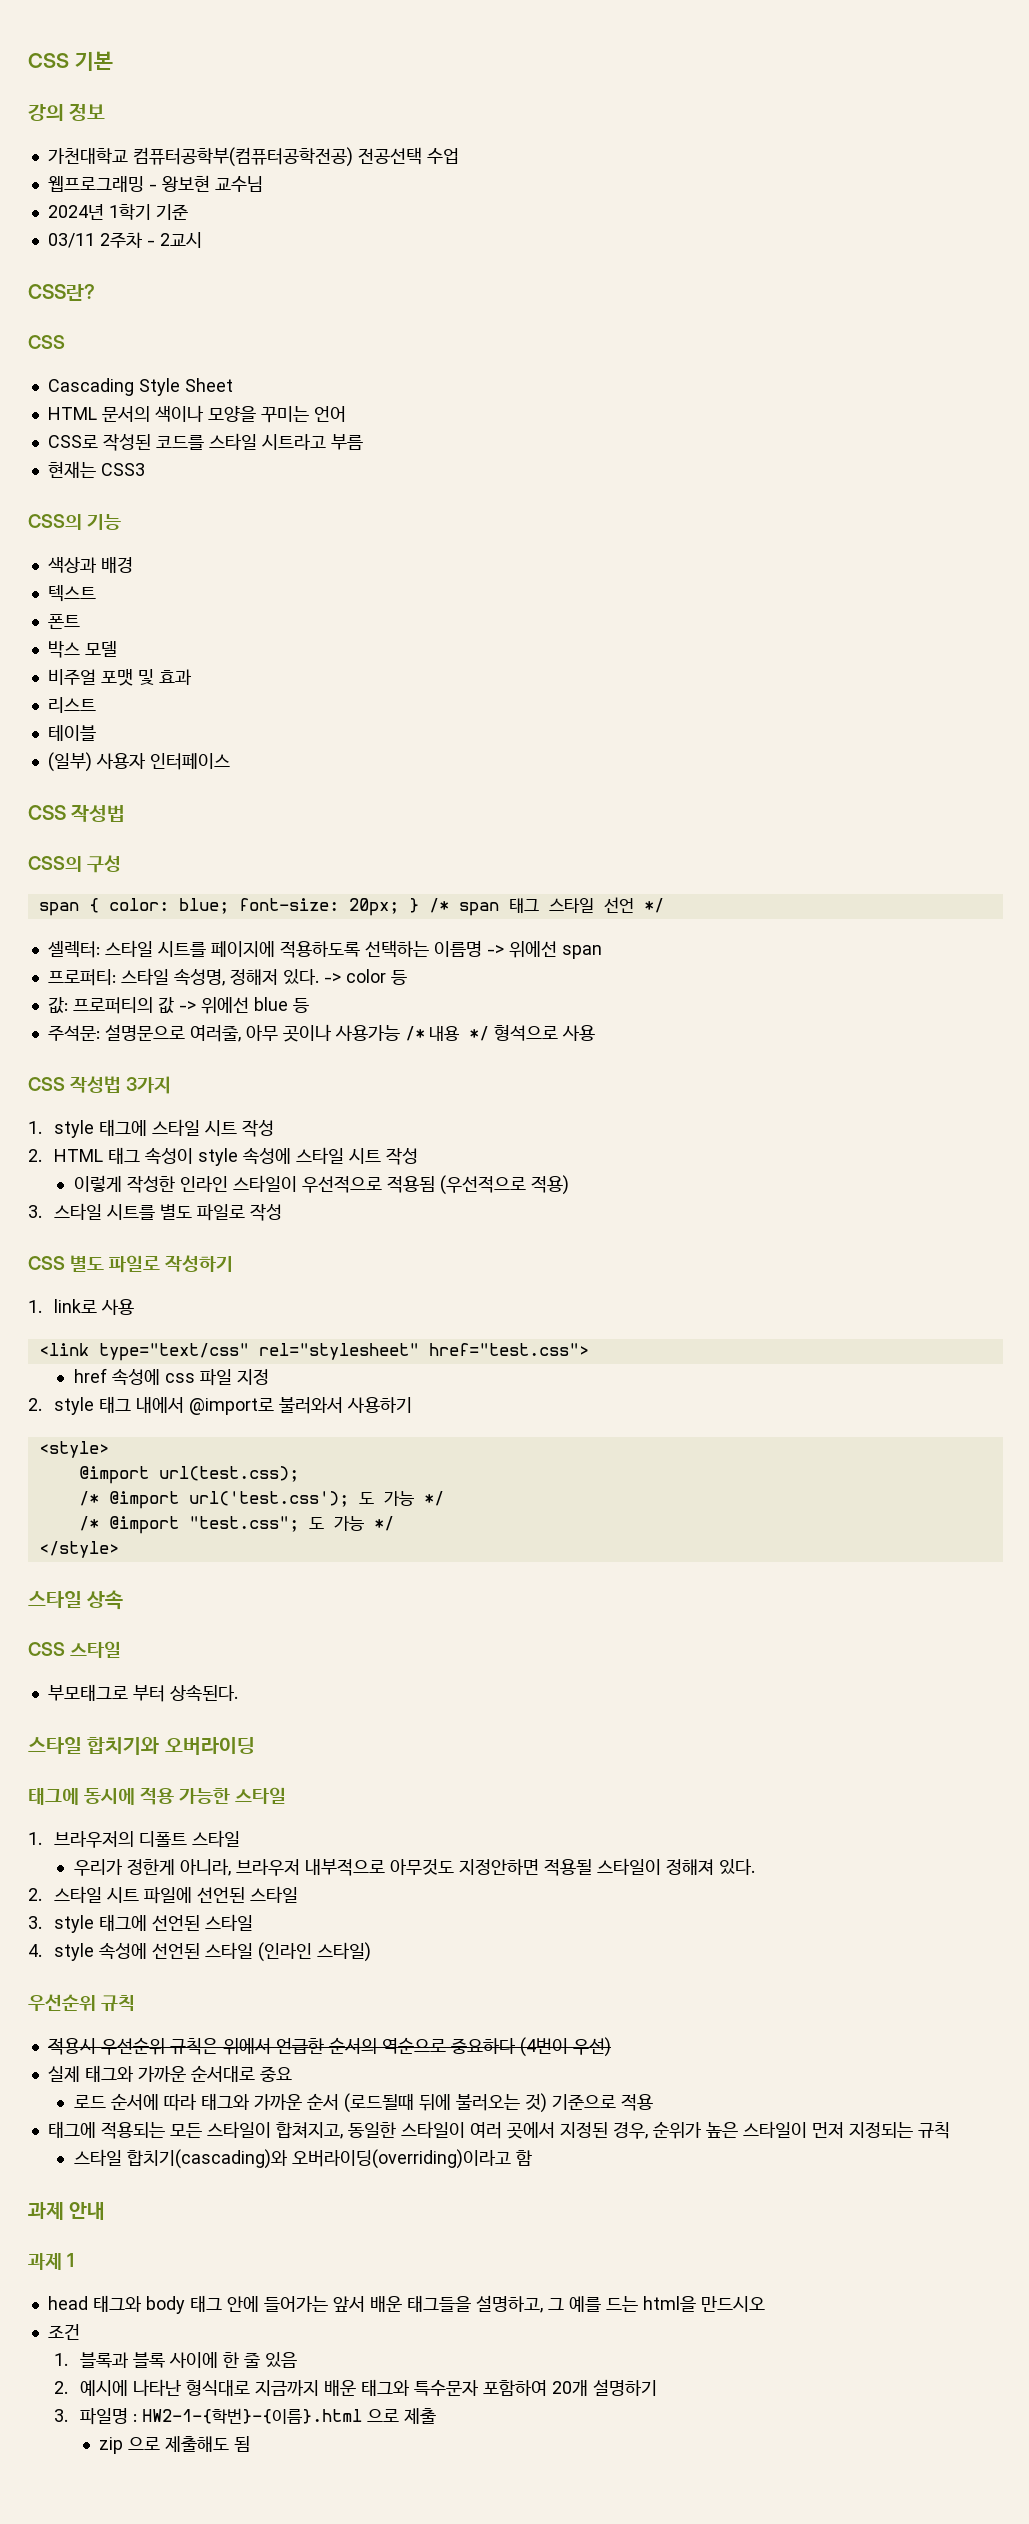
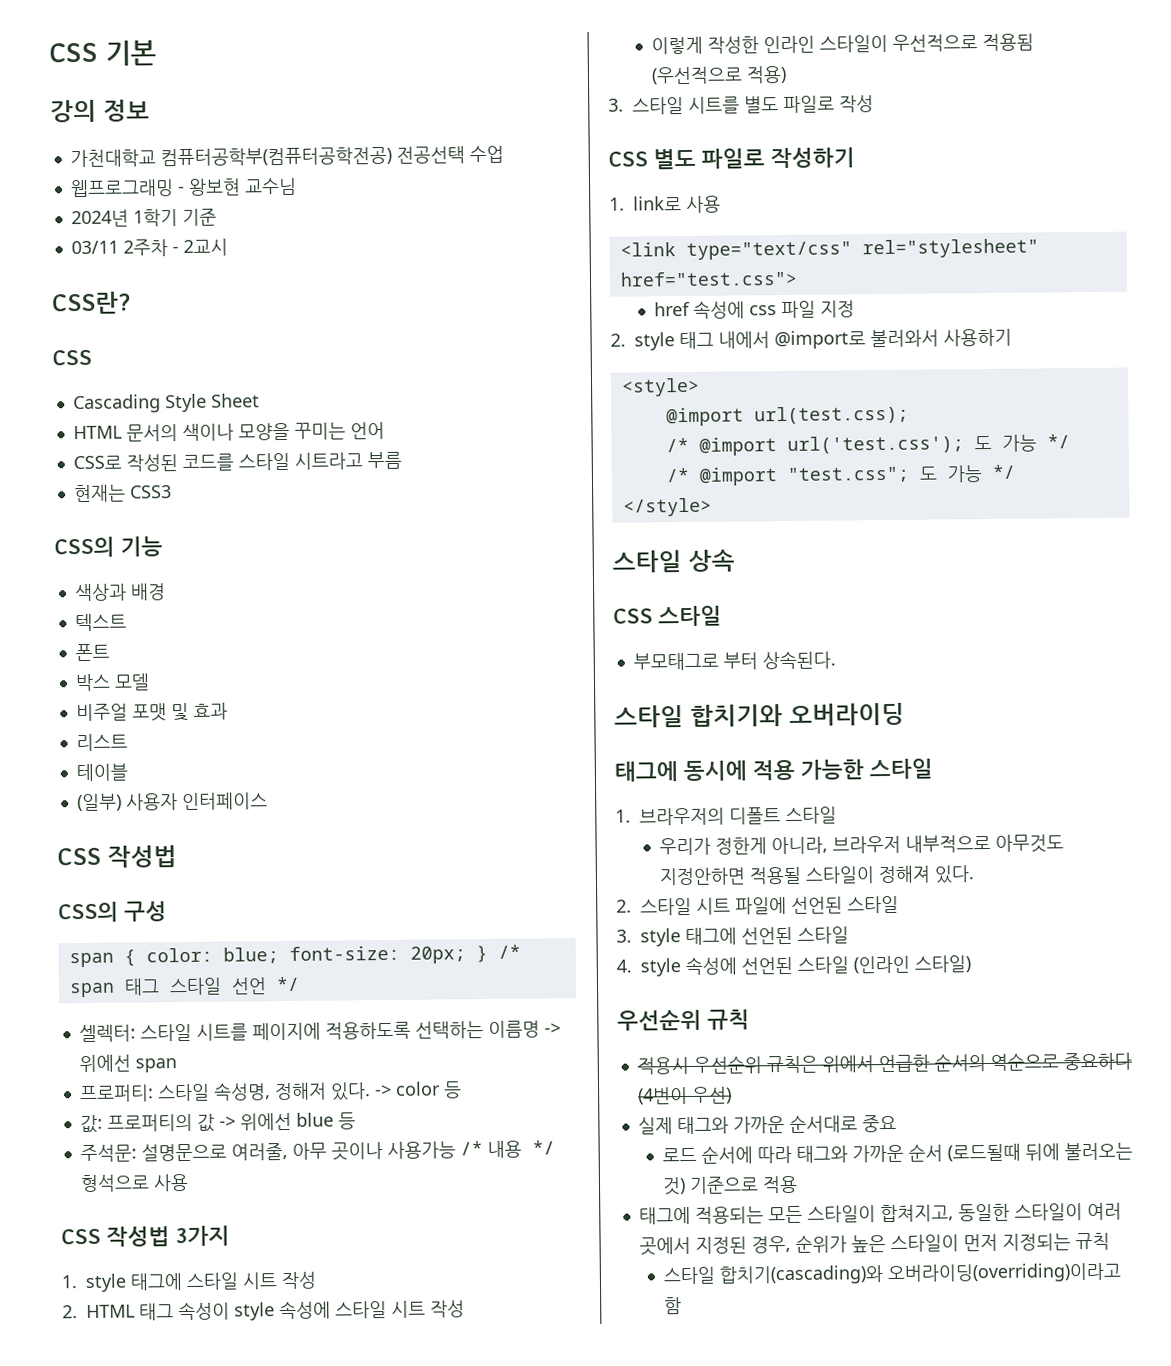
[28,2202,106,2220] [28,2253,74,2270] [47,2295,765,2314] [47,2324,80,2340] [53,2352,297,2368] [53,2379,657,2396] [53,2408,436,2425] [99,2436,251,2454] // 과제 안내 // 과제 1 // head 태그와 body 태그 안에 들어가는 앞서 배운 태그들을 설명하고, 그 예를 드는 html을 만드시오 // 조건 // 1. 블록과 블록 사이에 한 줄 있음 // 2. 예시에 나타난 형식대로 지금까지 배운 태그와 특수문자 포함하여 20개 설명하기 // 3. 파일명 : HW2-1-{학번}-{이름}.html 으로 제출 // zip 으로 제출해도 됨 -> (682, 1306) none

